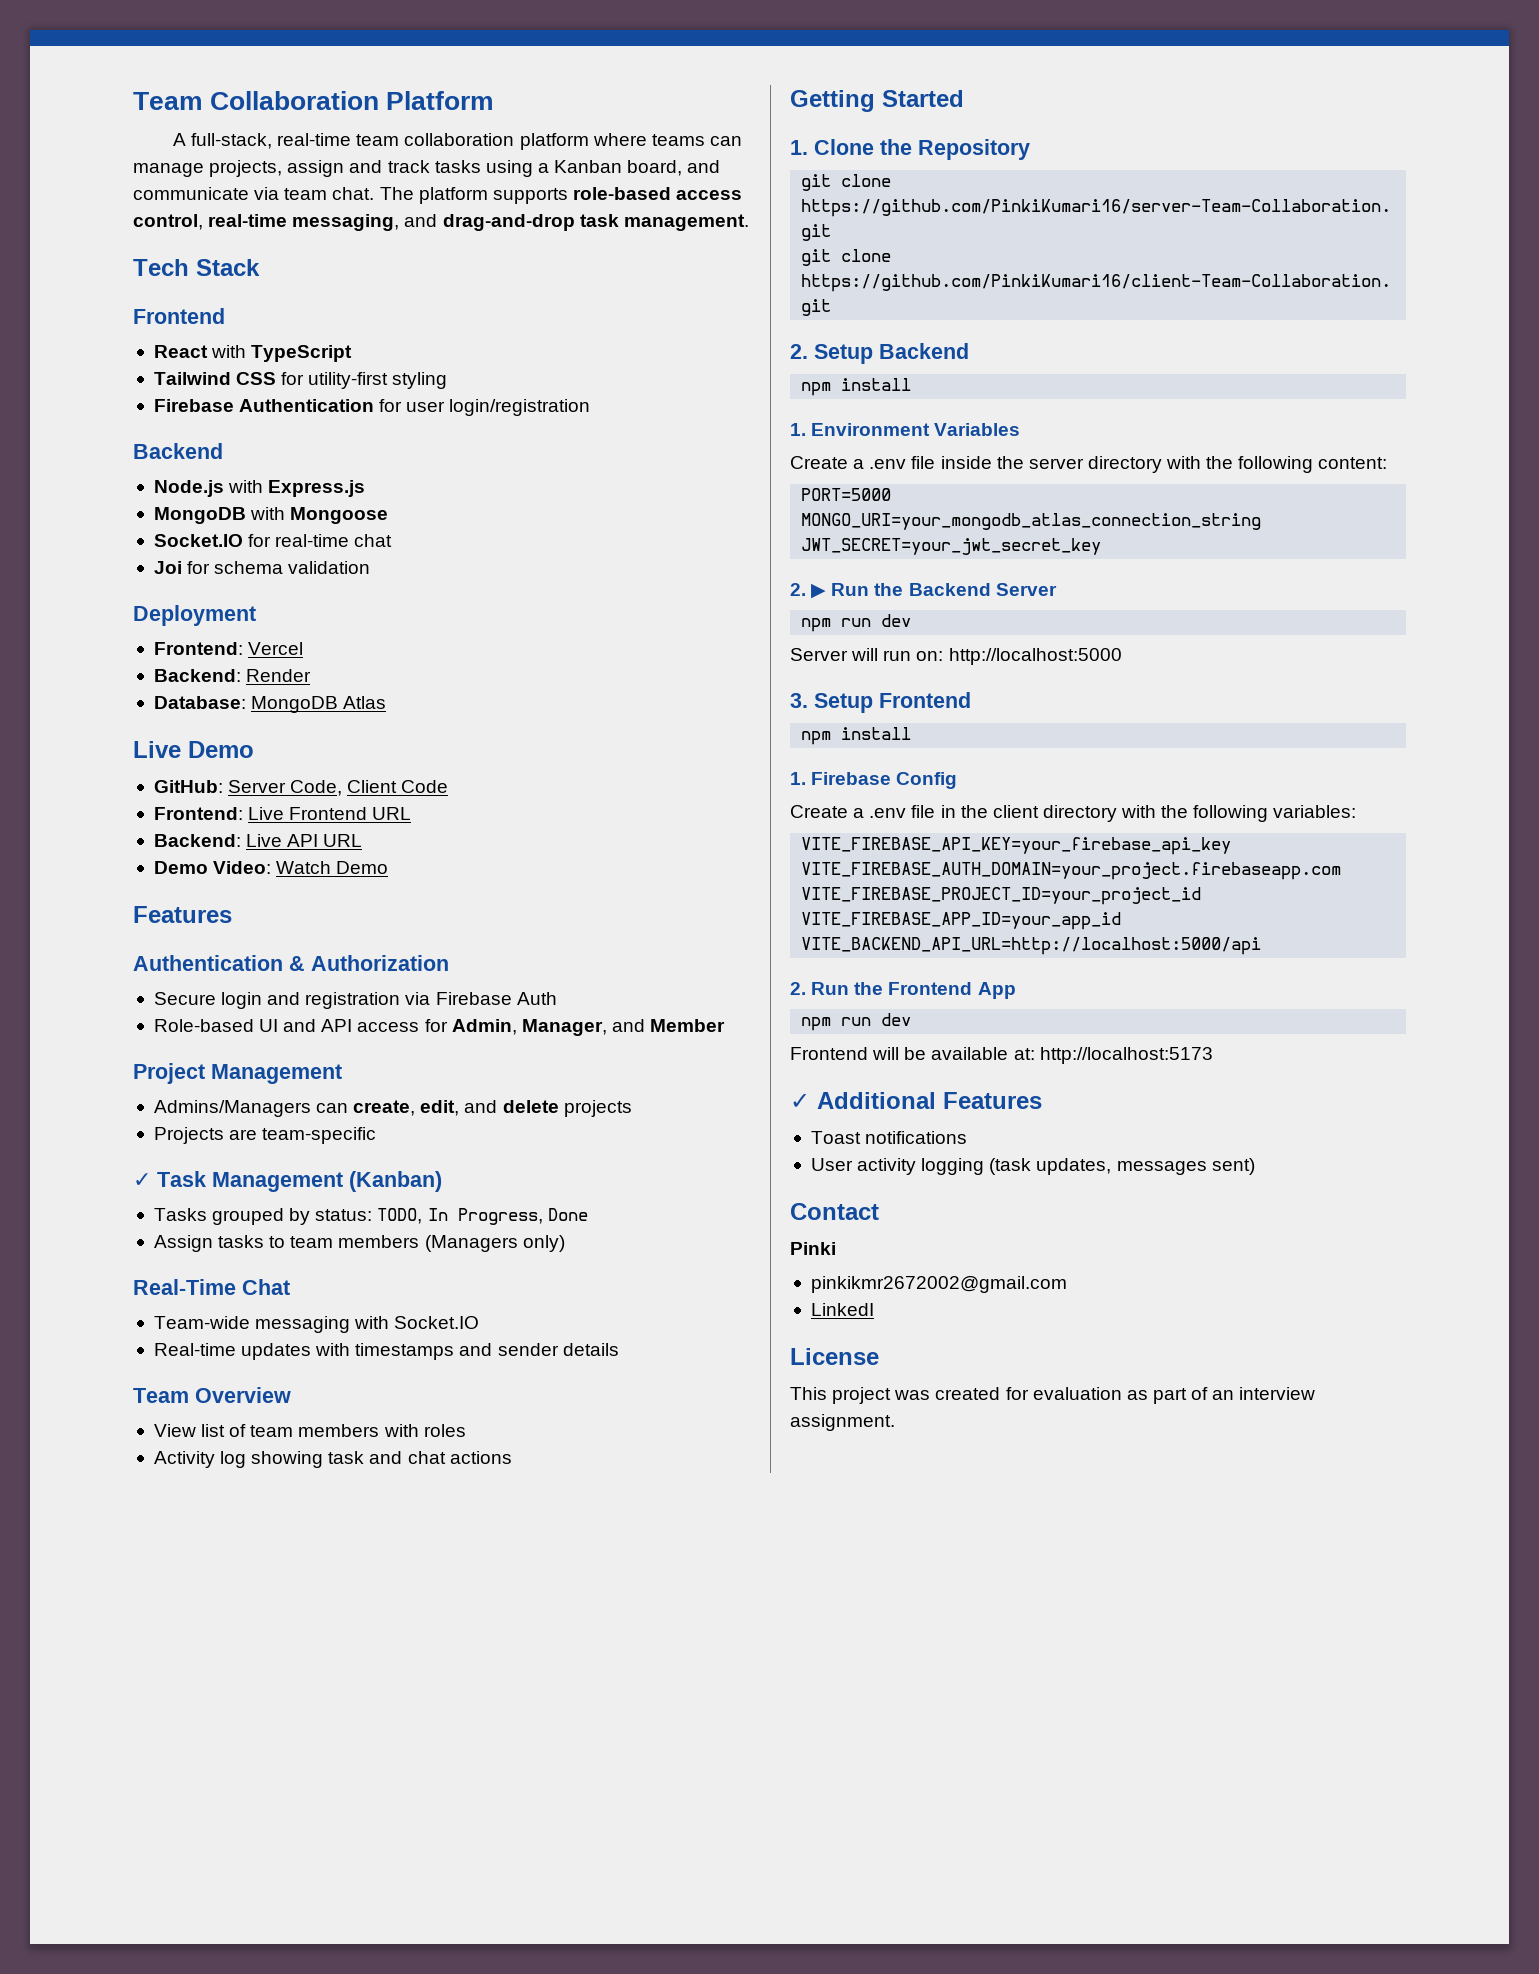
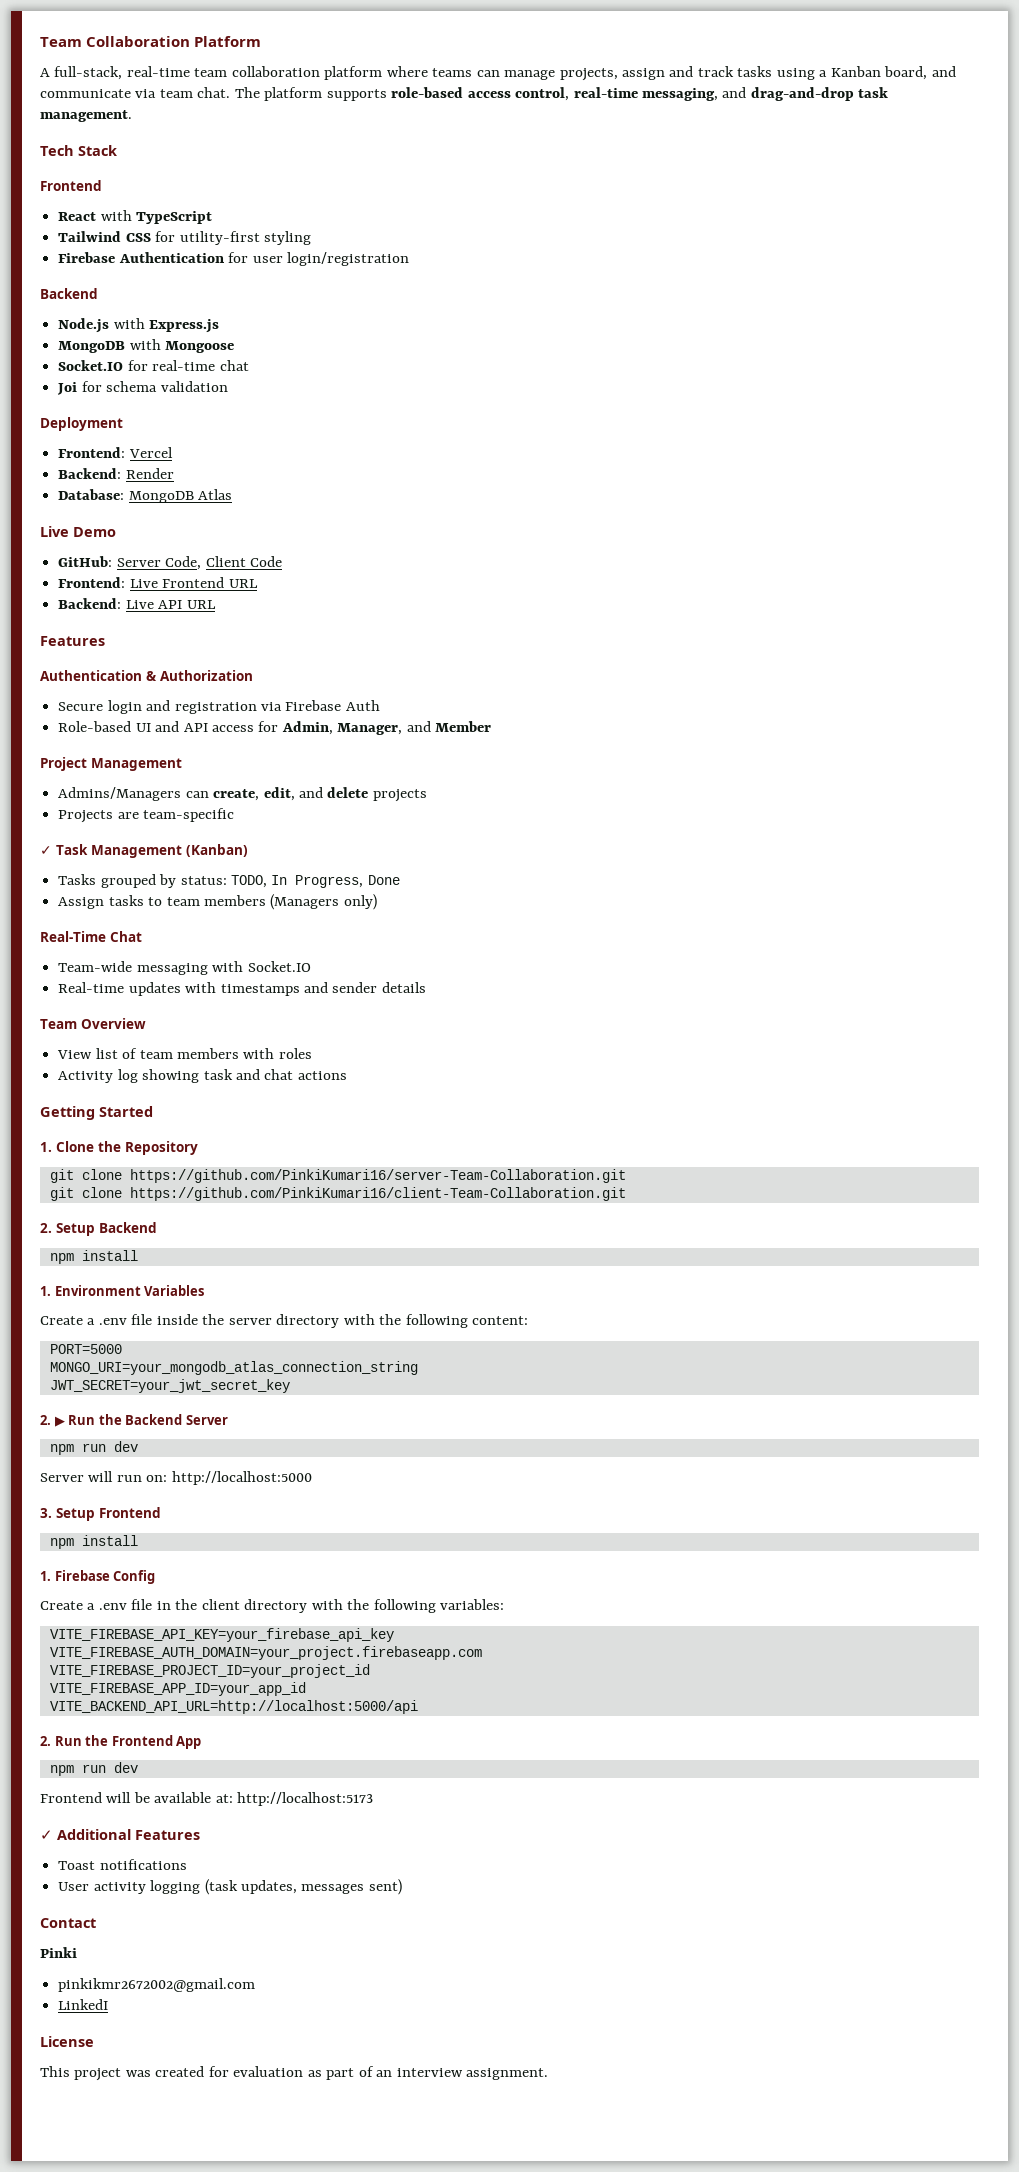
[153,861,389,874] // Demo Video: Watch Demo -> (216, 604) none

